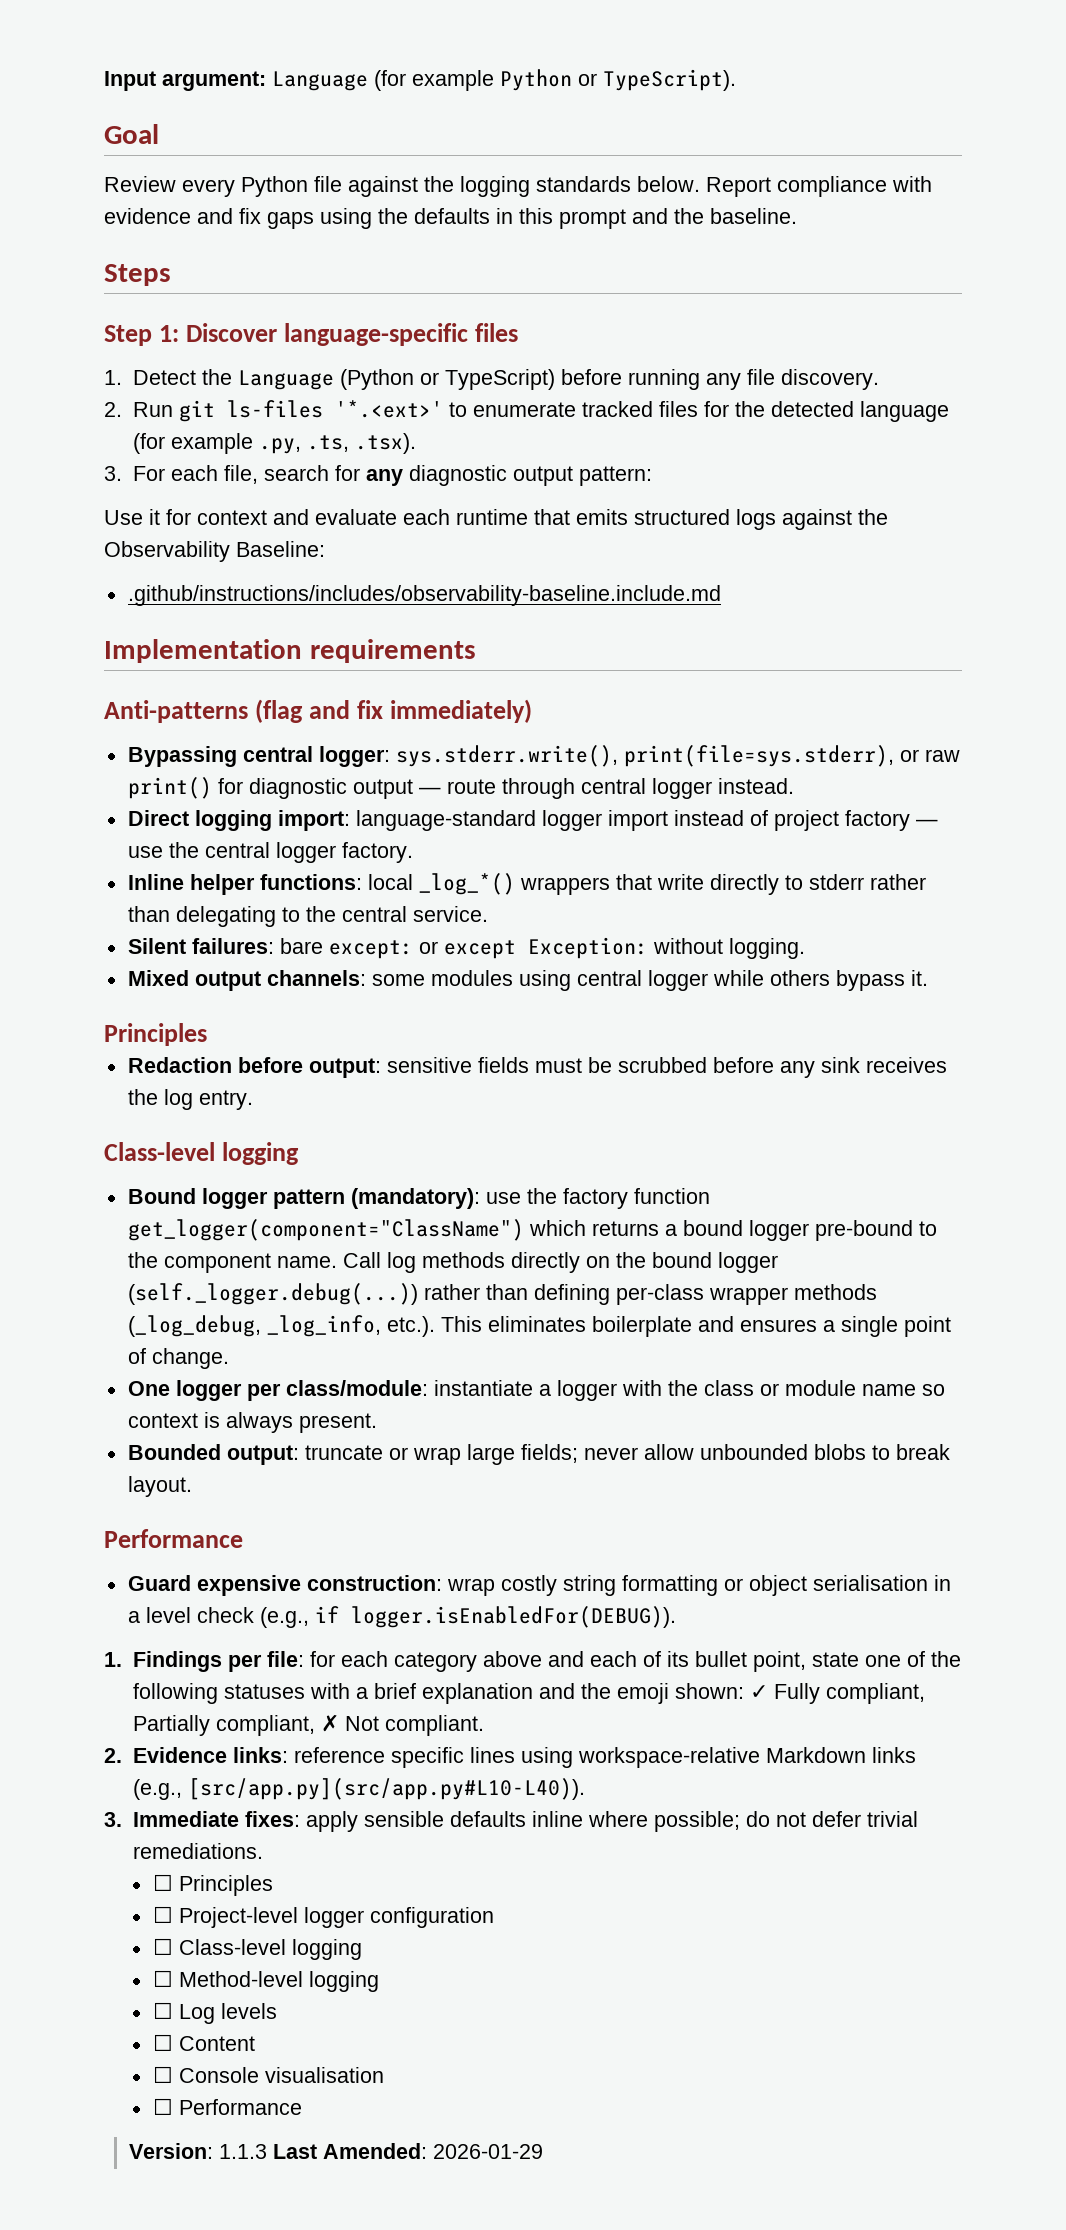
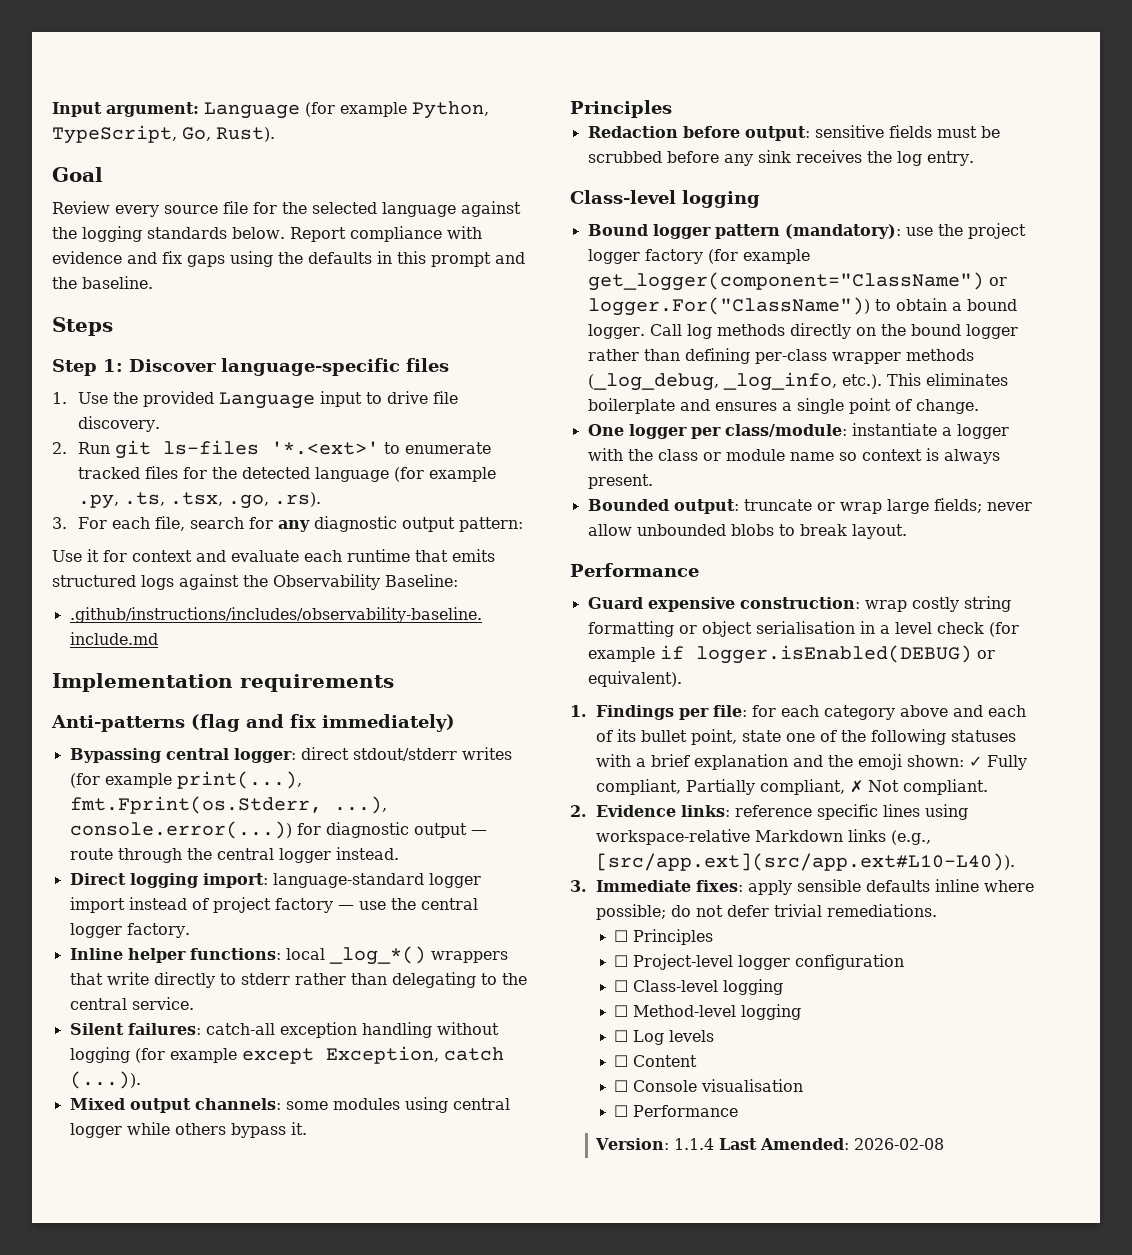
[500,69,736,91] Python or TypeScript). -> [412,101,489,119] [52,125,275,144] Python, TypeScript, Go, Rust).
[241,176,342,197] Python file -> [164,201,456,217] source file for the selected language
[132,369,741,390] Detect the Language (Python or TypeScript) before running any -> [78,391,429,409] Use the provided Language input to drive
[354,433,416,454] .tsx). -> [170,492,322,509] .tsx, .go, .rs).
[395,745,960,767] [127,777,212,799] sys.stderr.write(), print(file=sys.stderr), or raw print() -> [300,747,512,761] [69,771,302,789] [69,796,387,814] [69,821,292,839] direct stdout/stderr writes (for example print(...), fmt.Fprint(os.Stderr, ...), console.error(...))
(575, 788) none -> [186,848,212,860] the
[279,937,805,959] bare except: or except Exception: without logging. -> [205,1022,499,1038] [69,1046,504,1064] [69,1071,141,1089] catch-all exception handling without logging (for example except Exception, catch (...)).
[562,1188,710,1209] [127,1219,937,1241] [127,1252,337,1273] factory function get_logger(component="ClassName") which returns a bound logger pre-bound to the component name. -> [967,223,1026,239] [587,249,810,264] [587,272,1007,291] [587,297,1017,316] [587,324,645,339] project logger factory (for example get_logger(component="ClassName") or logger.For("ClassName")) to obtain a bound logger.
[127,1283,418,1305] (self._logger.debug(...)) -> (1018, 331) none
[259,1606,676,1628] (e.g., if logger.isEnabledFor(DEBUG)). -> [988,622,1019,637] [587,645,995,664] [587,671,682,687] (for example if logger.isEnabled(DEBUG) or equivalent).
[187,1778,585,1800] [src/app.py](src/app.py#L10-L40)). -> [596,853,1016,871] [src/app.ext](src/app.ext#L10-L40)).
[219,2144,268,2159] 1.1.3 -> [674,1138,715,1150] 1.1.4
[433,2144,544,2159] 2026-01-29 -> [854,1138,945,1150] 2026-02-08

